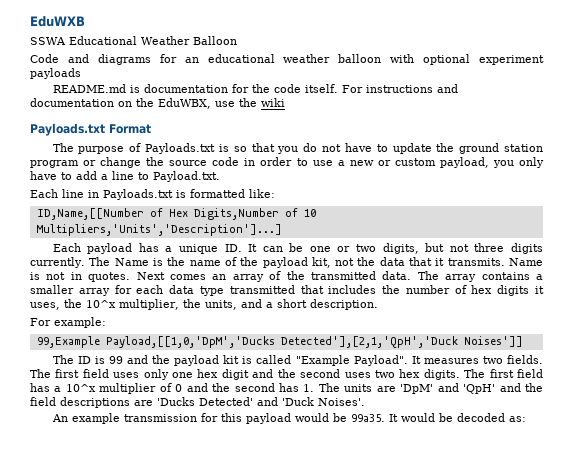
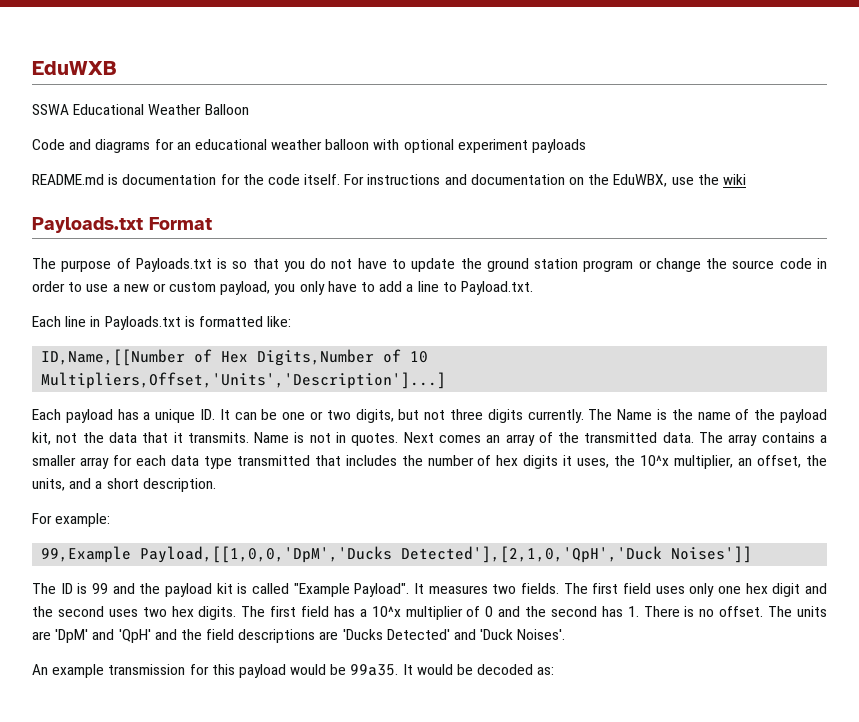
[36,224,282,236] Multipliers,'Units','Description']...] -> [41,372,447,389] Multipliers,Offset,'Units','Description']...]
(179, 304) none -> [738,455,802,468] an offset,
[105,336,458,348] Payload,[[1,0,'DpM','Ducks Detected'],[2,1,'QpH','Duck -> [140,546,663,563] Payload,[[1,0,0,'DpM','Ducks Detected'],[2,1,0,'QpH','Duck
(315, 388) none -> [643,606,764,617] There is no offset.

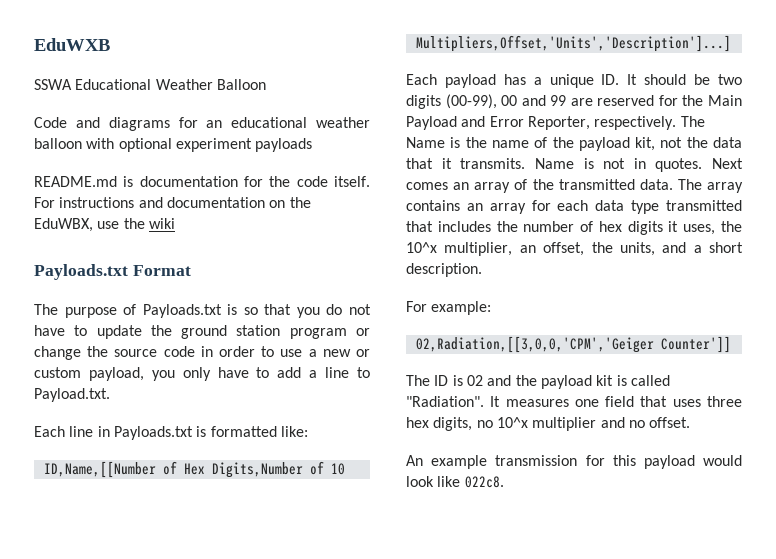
[234,409,584,423] can be one or two digits, but not three digits currently. -> [644,74,742,85] [406,94,742,109] [406,116,677,130] should be two digits (00-99), 00 and 99 are reserved for the Main Payload and Error Reporter, respectively.
[820,435,828,443] [32,455,76,466] a smaller -> [466,203,483,211] an
[41,546,753,563] 99,Example Payload,[[1,0,0,'DpM','Ducks Detected'],[2,1,0,'QpH','Duck Noises']] -> [415,336,731,353] 02,Radiation,[[3,0,0,'CPM','Geiger Counter']]
[92,583,108,594] 99 -> [466,375,483,386] 02
[293,583,827,597] [32,606,827,620] [32,629,566,643] "Example Payload". It measures two fields. The first field uses only one hex digit and the second uses two hex digits. The first field has a 10^x multiplier of 0 and the second has 1. There is no offset. The units are 'DpM' and 'QpH' and the field descriptions are 'Ducks Detected' and 'Duck Noises'. -> [406,396,742,407] [406,417,691,431] "Radiation". It measures one field that uses three hex digits, no 10^x multiplier and no offset.
[330,664,555,676] be 99a35. It would be decoded as: -> [406,476,504,488] look like 022c8.

